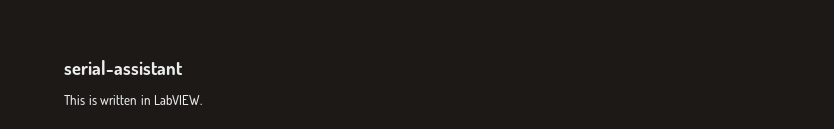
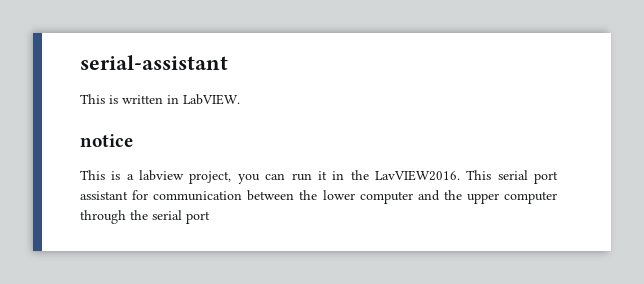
(203, 100) none -> [80,134,133,147] [80,170,558,184] [80,190,558,204] [80,210,210,224] // notice // This is a labview project, you can run it in the LavVIEW2016. This serial port assistant for communication between the lower computer and the upper computer through the serial port

